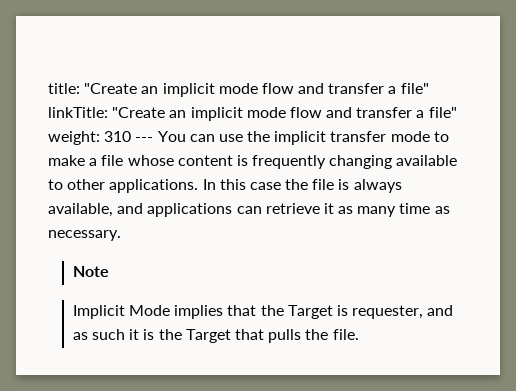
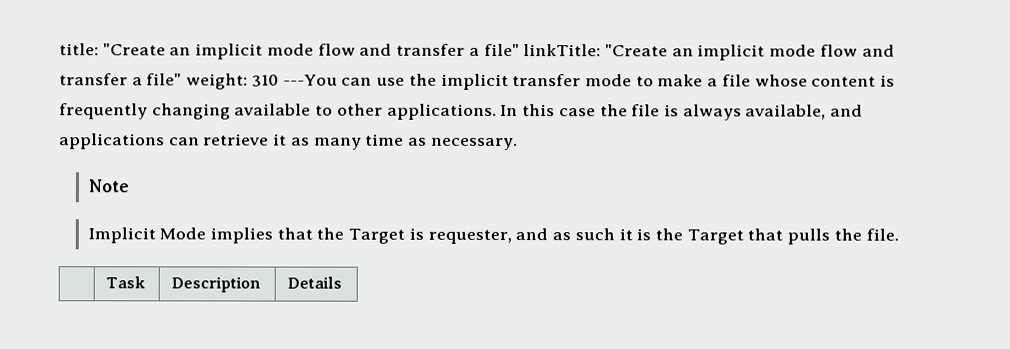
[135,131,186,142] --- You -> [282,74,338,86] ---You
(359, 334) none -> [106,276,146,289] [171,276,262,293] [287,276,343,289] // | Task | Description | Details

